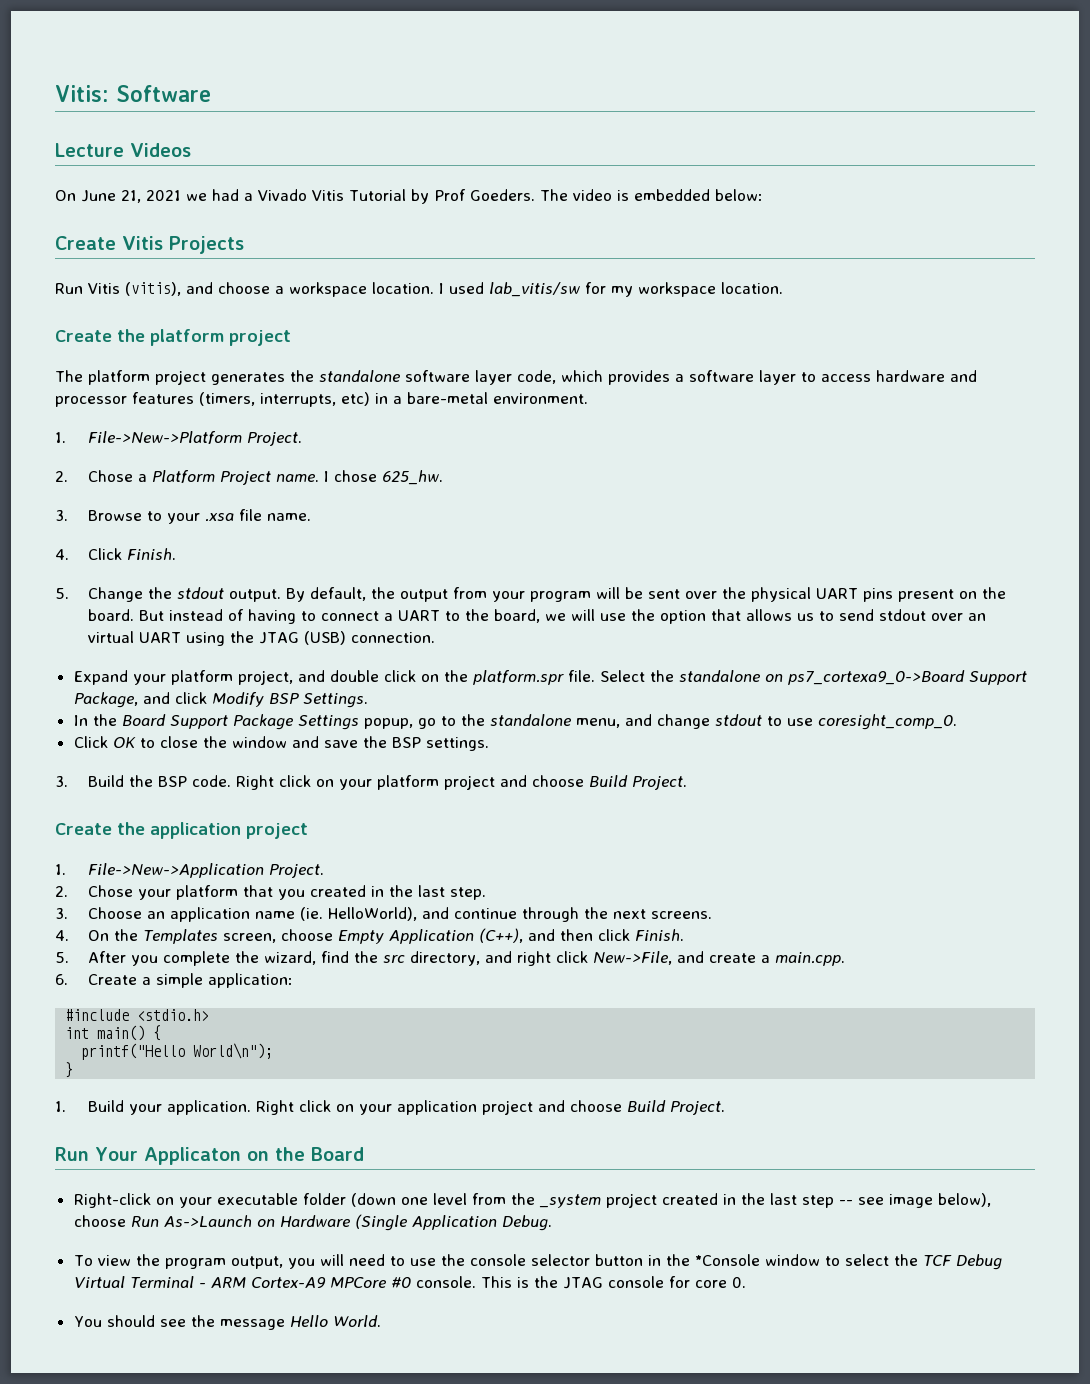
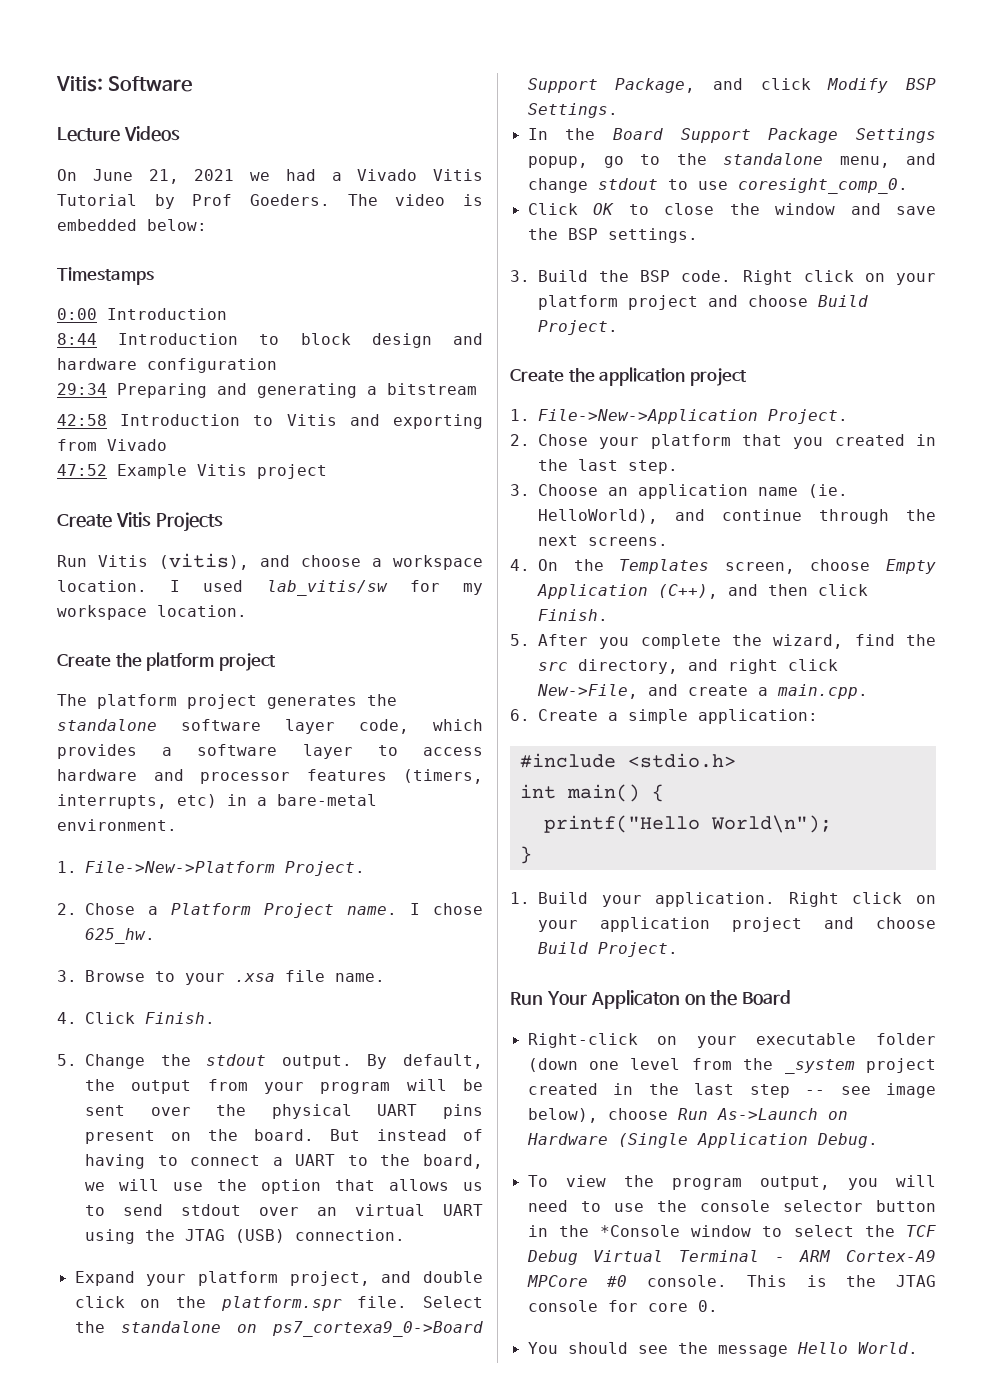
(763, 195) none -> [57,267,154,285] [57,308,227,320] [57,333,483,348] [57,358,277,373] [57,383,477,398] [57,414,483,429] [57,439,167,451] [57,464,327,479] // Timestamps // 0:00 Introduction // 8:44 Introduction to block design and hardware configuration // 29:34 Preparing and generating a bitstream // 42:58 Introduction to Vitis and exporting from Vivado // 47:52 Example Vitis project

